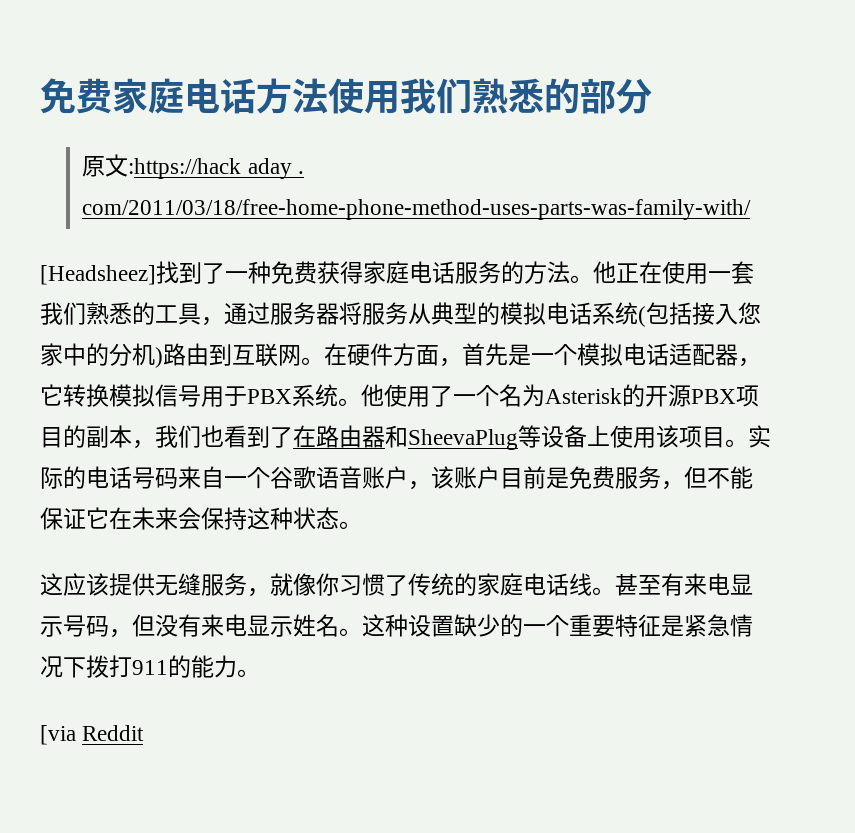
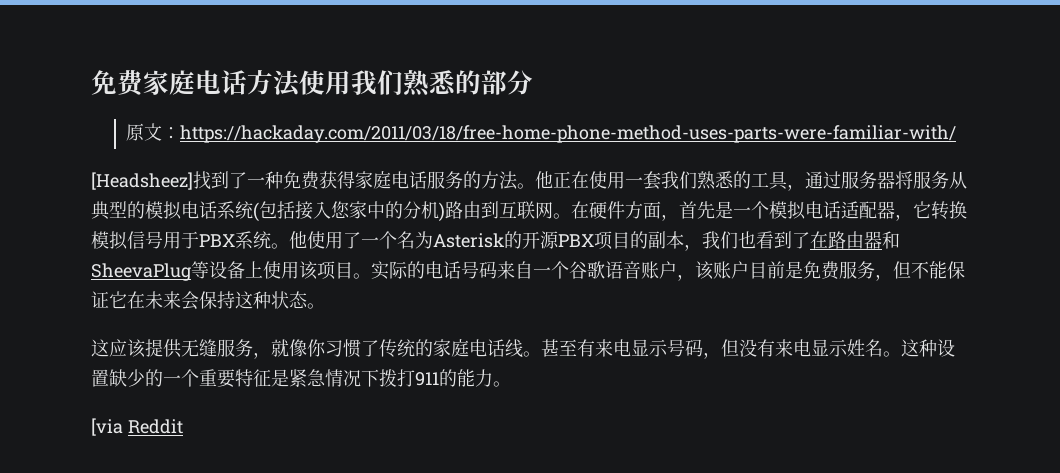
[128,158,304,179] [82,199,752,220] :https://hack aday . com/2011/03/18/free-home-phone-method-uses-parts-was-family-with/ -> [162,125,957,143] ：https://hackaday.com/2011/03/18/free-home-phone-method-uses-parts-were-familiar-with/

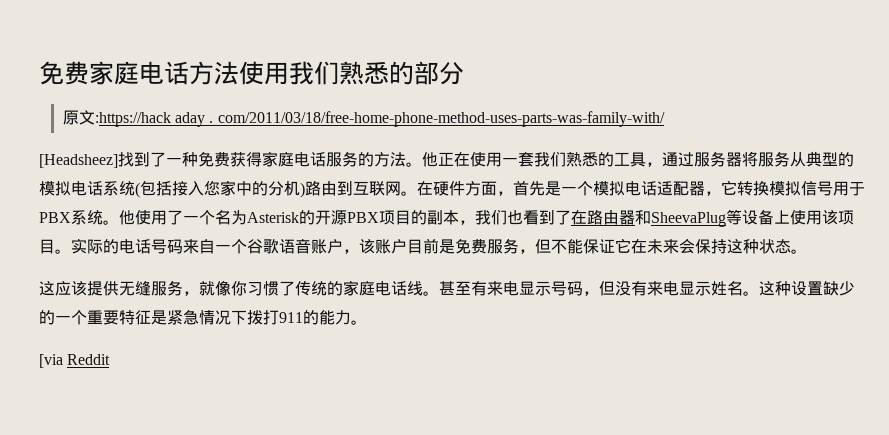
[162,125,957,143] ：https://hackaday.com/2011/03/18/free-home-phone-method-uses-parts-were-familiar-with/ -> [94,111,665,127] :https://hack aday . com/2011/03/18/free-home-phone-method-uses-parts-was-family-with/

